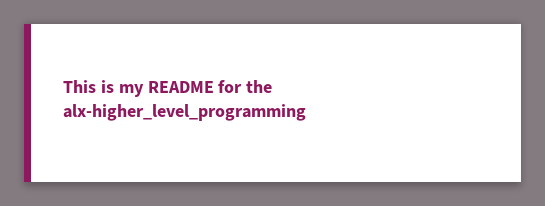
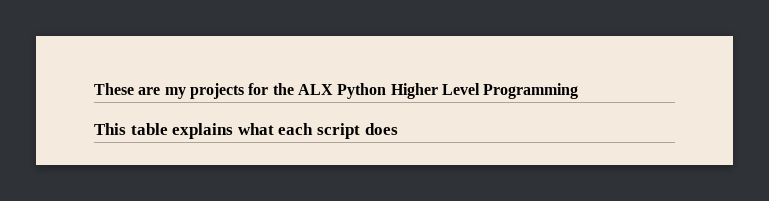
[63,80,273,97] [63,104,306,121] This is my README for the alx-higher_level_programming -> [94,83,579,99] [94,123,398,139] These are my projects for the ALX Python Higher Level Programming // This table explains what each script does

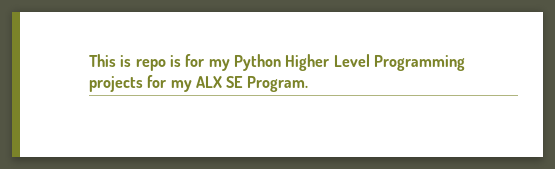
[94,83,579,99] [94,123,398,139] These are my projects for the ALX Python Higher Level Programming // This table explains what each script does -> [89,54,465,71] [89,75,308,92] This is repo is for my Python Higher Level Programming projects for my ALX SE Program.

